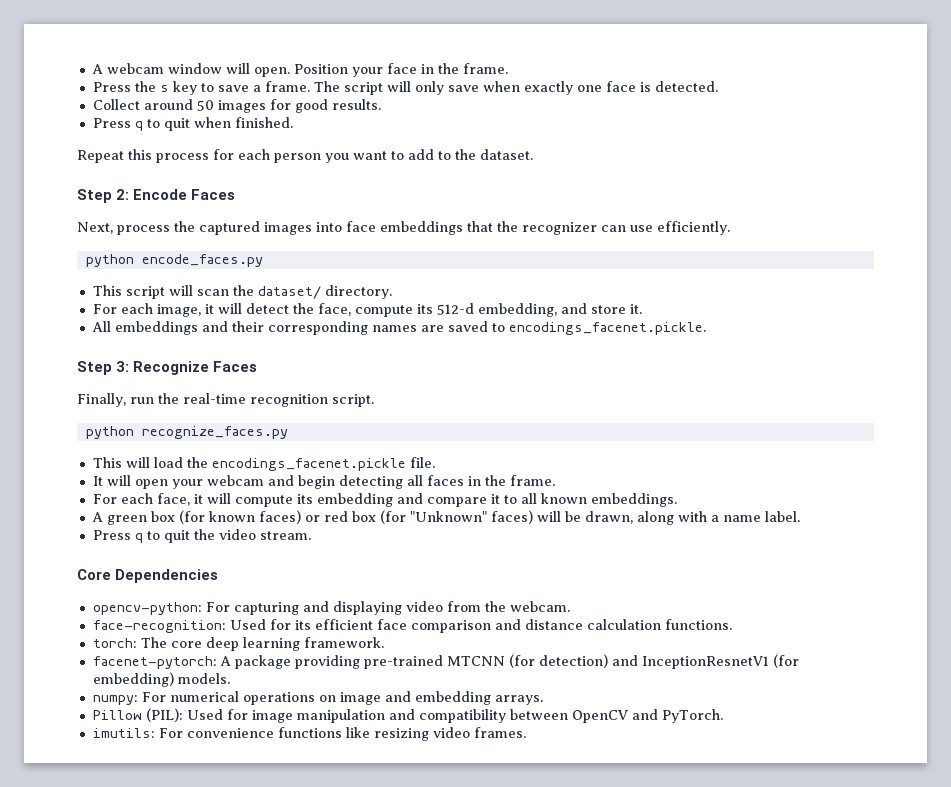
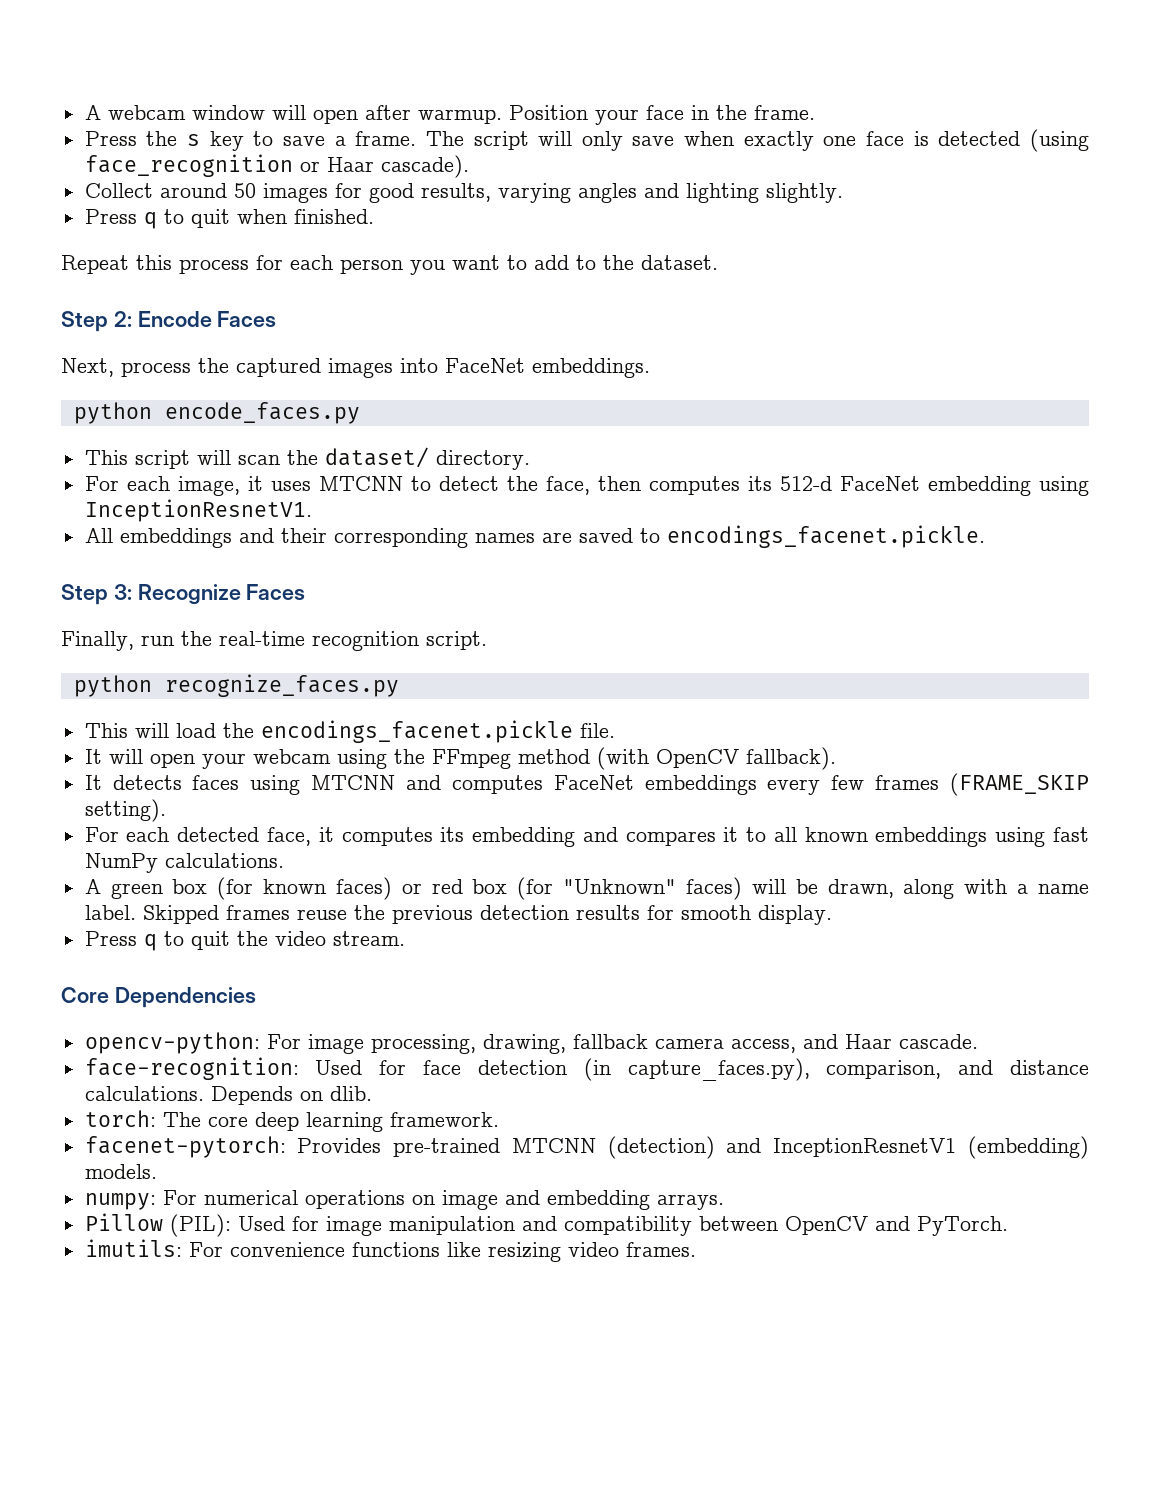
[253,67,290,77] open. -> [312,105,502,124] open after warmup.
[654,81,718,92] detected. -> [938,129,1089,152] [84,154,469,178] detected (using face_recognition or Haar cascade).
[331,99,381,110] results. -> [420,183,843,203] results, varying angles and lighting slightly.
[346,221,730,235] face embeddings that the recognizer can use efficiently. -> [445,358,650,378] FaceNet embeddings.
[217,303,642,317] will detect the face, compute its 512-d embedding, and store it. -> [270,476,1090,496] [84,499,312,522] uses MTCNN to detect the face, then computes its 512-d FaceNet embedding using InceptionResnetV1.
[267,475,555,489] [92,493,153,504] and begin detecting all faces in the frame. // For each -> [336,747,836,770] [84,773,1089,796] [84,799,166,822] [84,827,260,842] using the FFmpeg method (with OpenCV fallback). // It detects faces using MTCNN and computes FaceNet embeddings every few frames (FRAME_SKIP setting). // For each detected
[206,493,293,507] will compute -> [341,827,433,846] computes
[426,497,487,507] compare -> [625,831,716,846] compares
[590,493,677,507] embeddings. -> [875,827,1090,847] [84,853,284,873] embeddings using fast NumPy calculations.
(800, 516) none -> [142,905,832,925] Skipped frames reuse the previous detection results for smooth display.
[233,601,570,615] [92,619,732,633] capturing and displaying video from the webcam. // face-recognition: Used for its efficient face comparison and distance calculation functions. -> [307,1034,978,1054] [84,1057,1090,1081] [84,1086,372,1105] image processing, drawing, fallback camera access, and Haar cascade. // face-recognition: Used for face detection (in capture_faces.py), comparison, and distance calculations. Depends on dlib.
[219,654,799,669] [92,672,174,687] A package providing pre-trained MTCNN (for detection) and InceptionResnetV1 (for embedding) -> [297,1136,1089,1159] Provides pre-trained MTCNN (detection) and InceptionResnetV1 (embedding)

